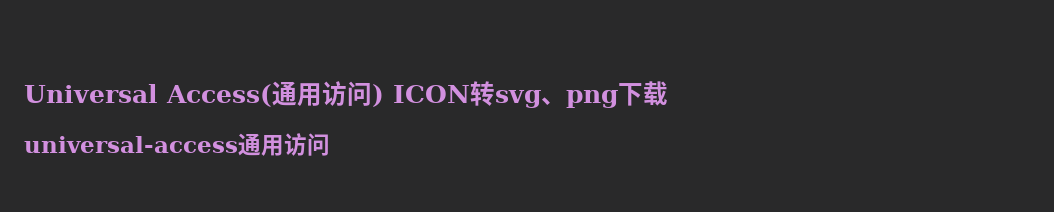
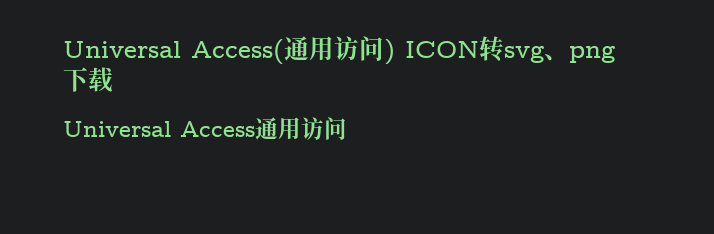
[24,136,238,153] universal-access -> [63,121,255,137] Universal Access

